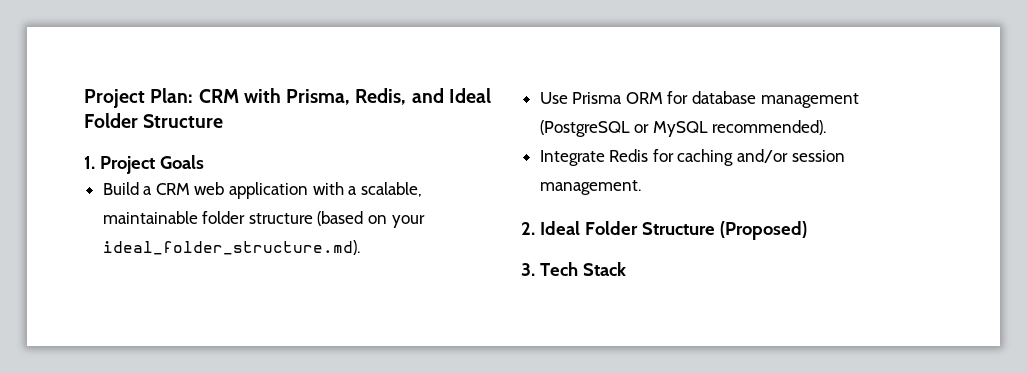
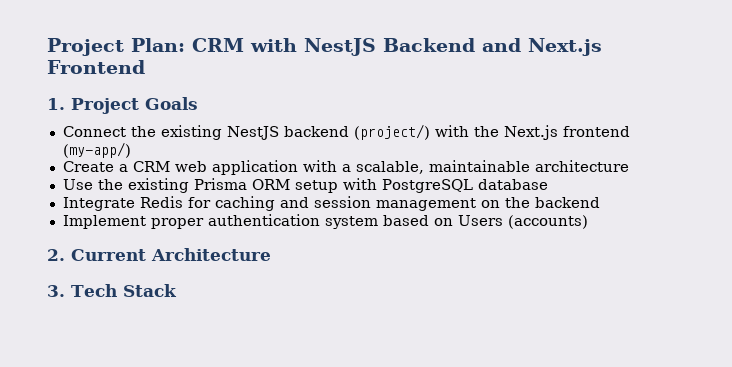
[286,88,491,105] [84,113,224,128] [84,155,204,174] [102,182,139,195] Prisma, Redis, and Ideal Folder Structure // 1. Project Goals // Build -> [304,38,602,56] [47,60,145,74] [47,97,198,114] [62,124,630,140] [62,142,131,158] [62,161,114,172] NestJS Backend and Next.js Frontend // 1. Project Goals // Connect the existing NestJS backend (project/) with the Next.js frontend (my-app/) // Create
[202,211,425,228] [102,240,360,255] [539,91,859,108] [539,120,827,137] [539,149,845,166] [539,180,641,195] [521,221,807,240] folder structure (based on your ideal_folder_structure.md). // Use Prisma ORM for database management (PostgreSQL or MySQL recommended). // Integrate Redis for caching and/or session management. // 2. Ideal Folder Structure (Proposed) -> [534,160,629,172] [62,178,548,193] [62,196,600,211] [62,214,588,229] [47,248,271,261] architecture // Use the existing Prisma ORM setup with PostgreSQL database // Integrate Redis for caching and session management on the backend // Implement proper authentication system based on Users (accounts) // 2. Current Architecture

